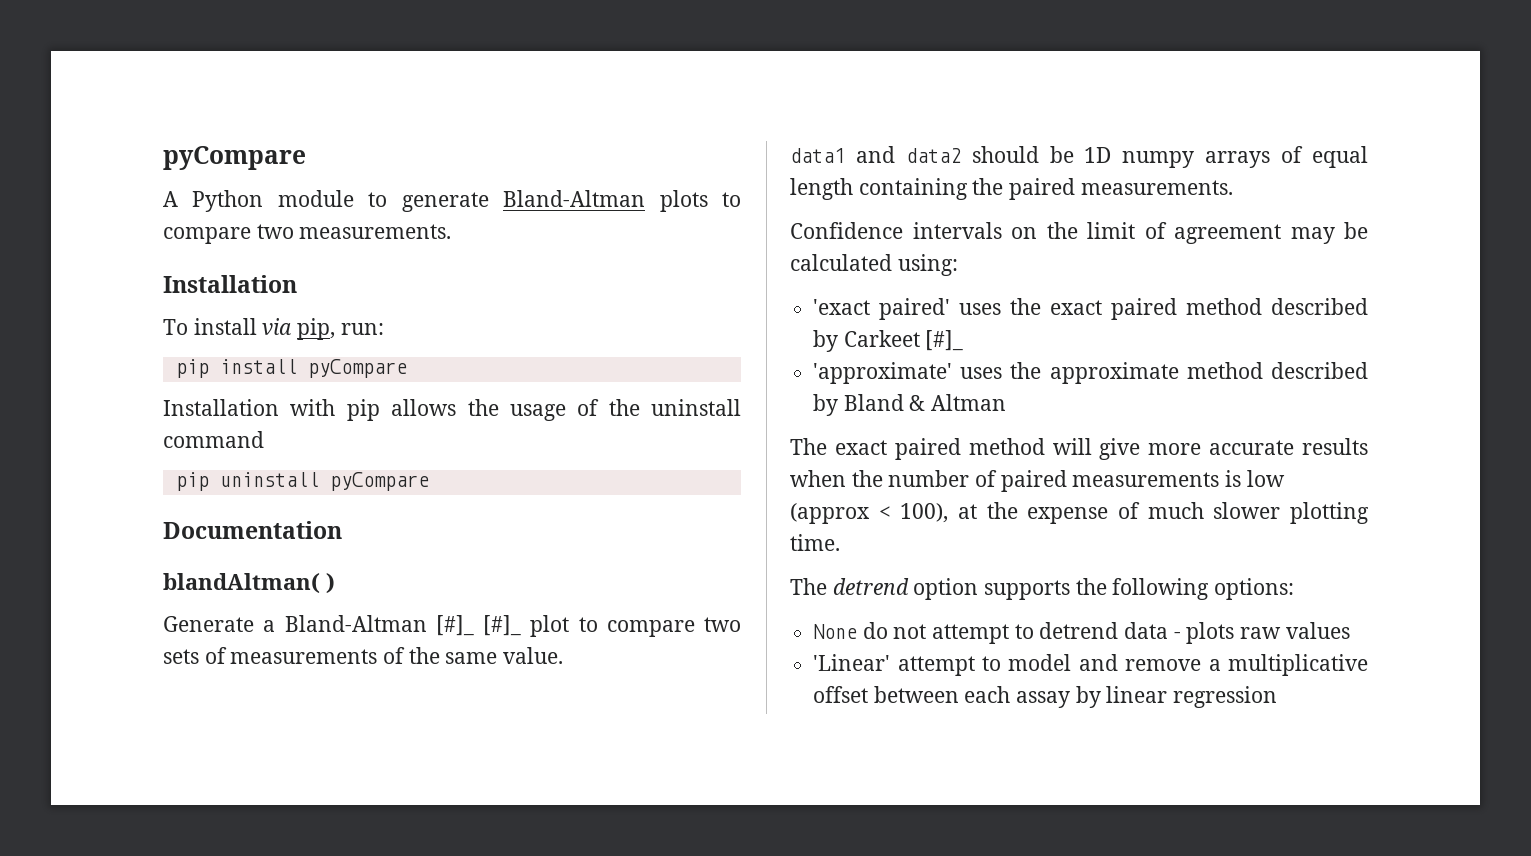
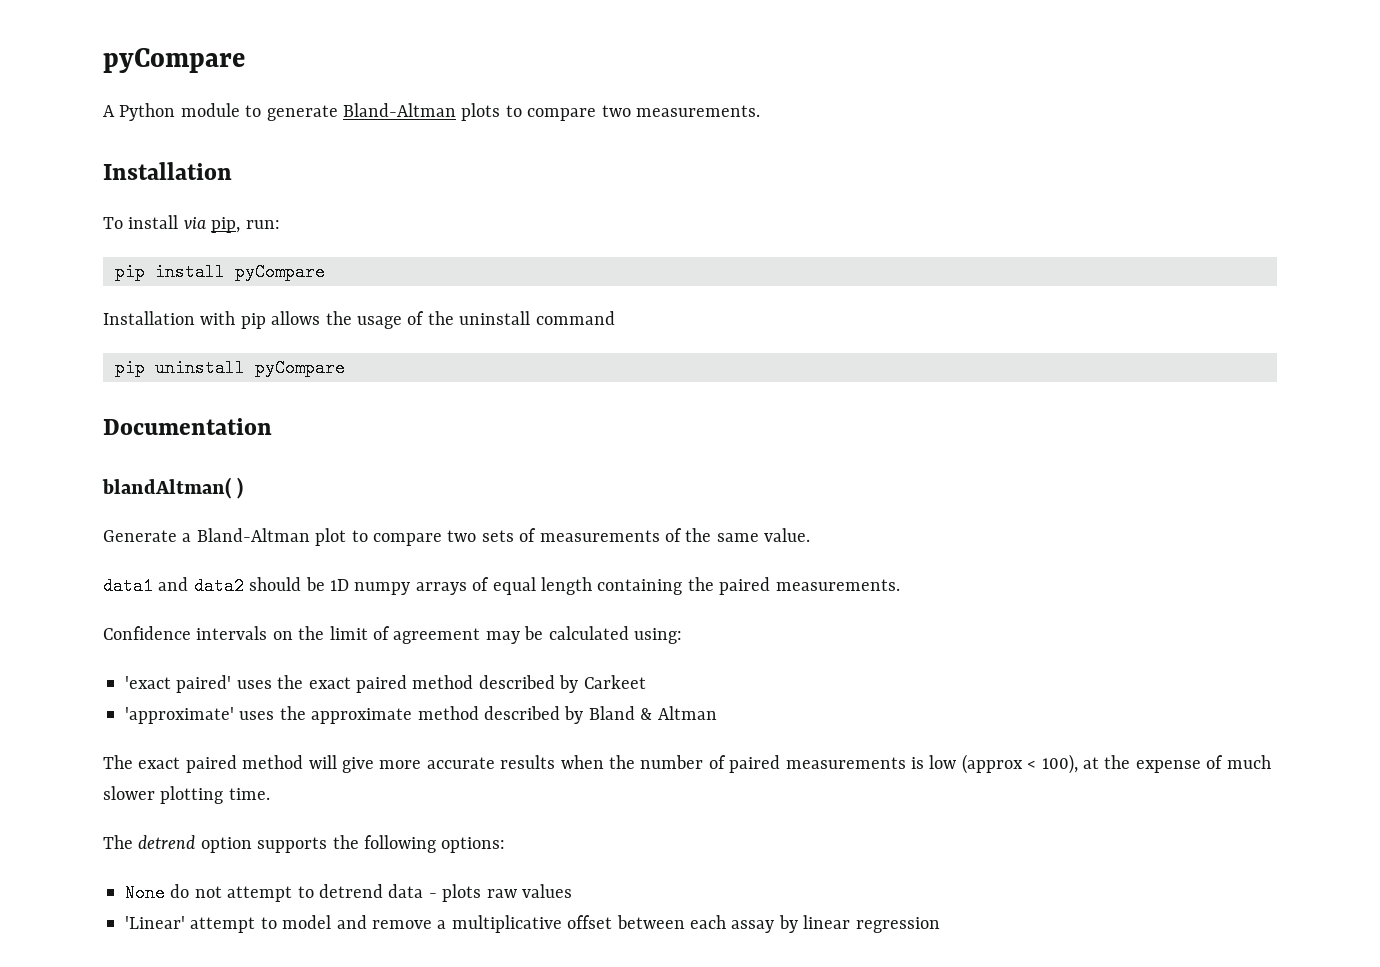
[435,615,521,636] [#]_ [#]_ -> (310, 535) none
[925,330,964,351] [#]_ -> (646, 682) none

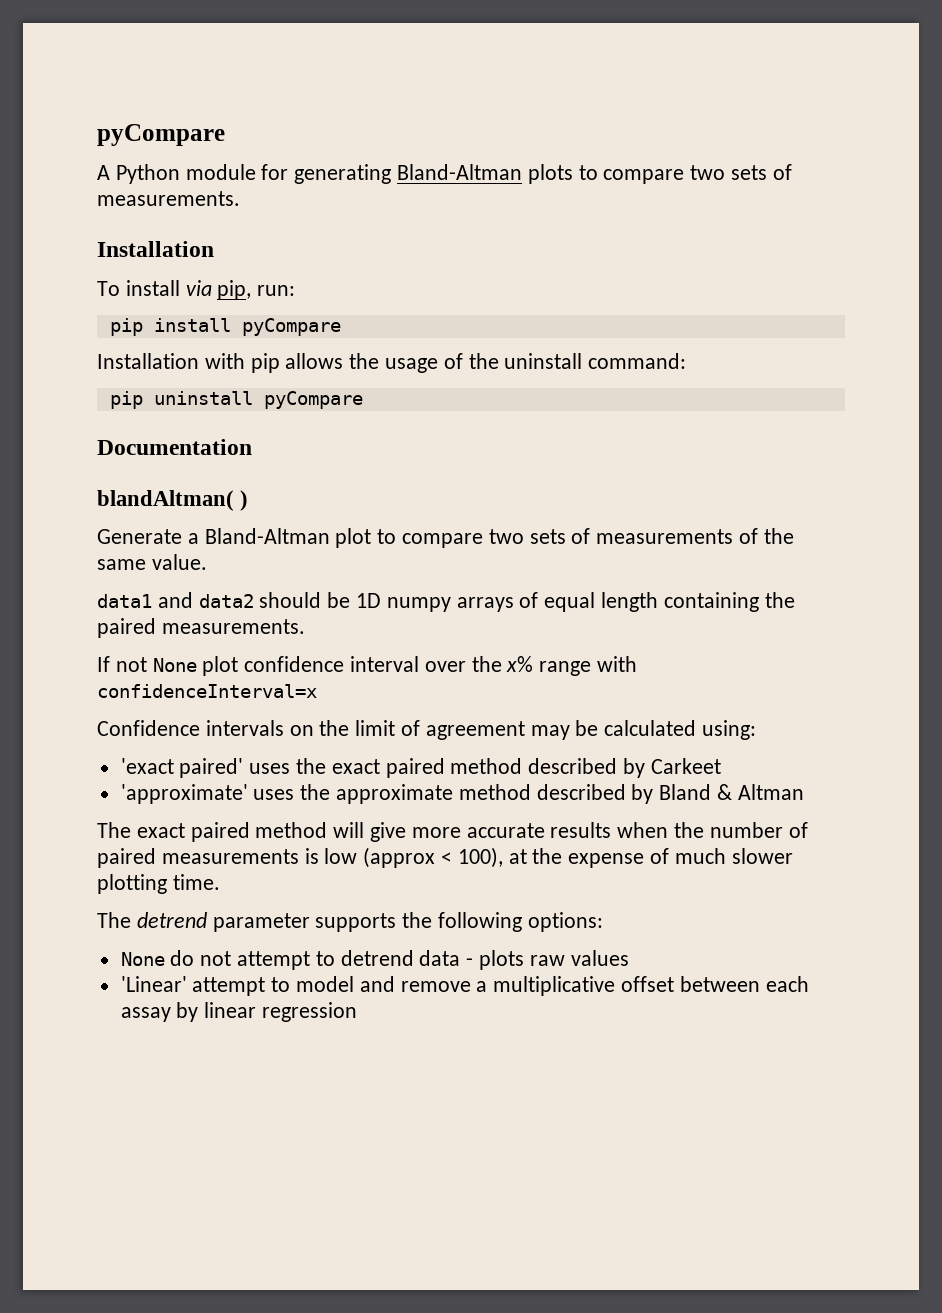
[245,105,338,121] to generate -> [261,164,392,184] for generating
(631, 111) none -> [731,164,792,180] sets of
[535,311,615,325] command -> [588,353,687,369] command:
(900, 585) none -> [97,656,638,676] [97,684,317,698] // If not None plot confidence interval over the x% range with confidenceInterval=x
[200,837,252,853] option -> [212,913,310,932] parameter

